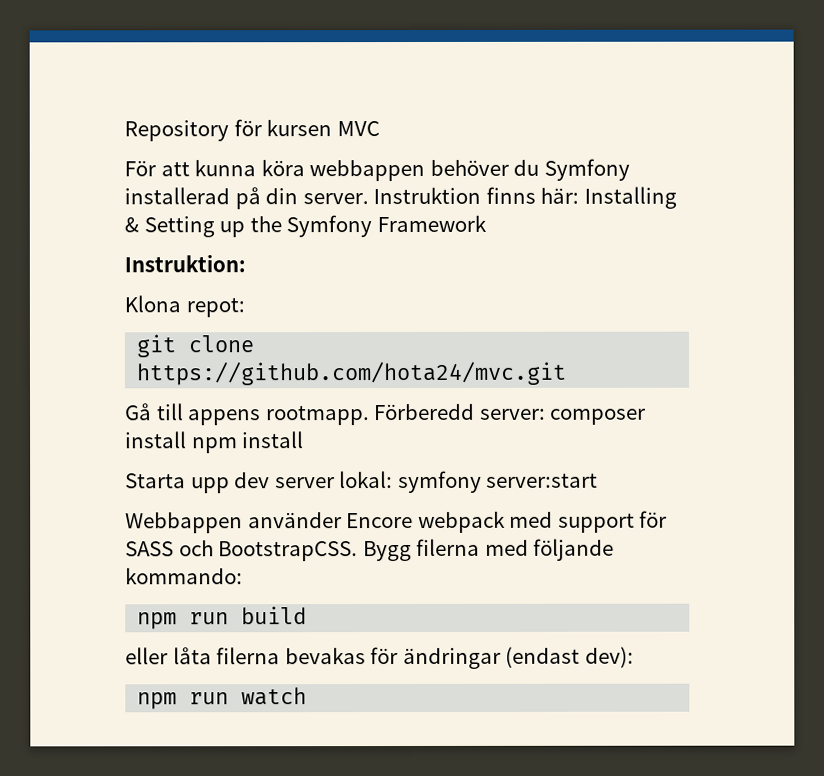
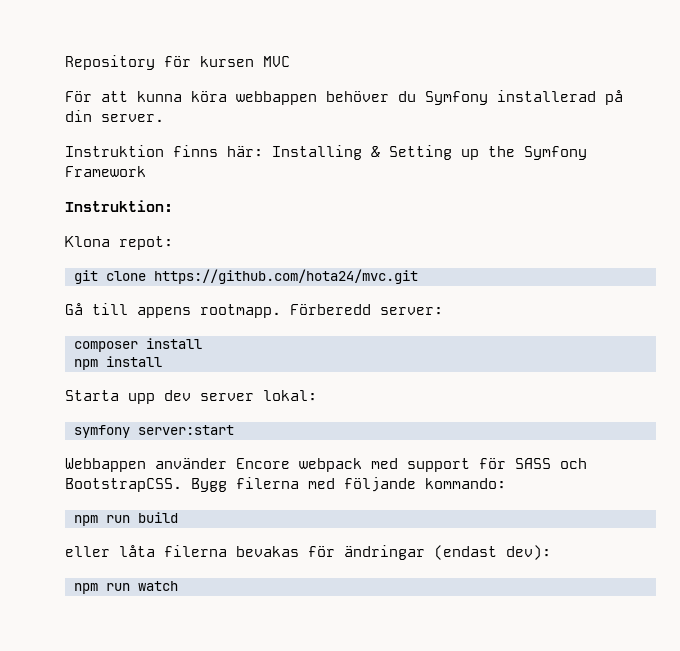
(369, 199) none -> (164, 118) //
(546, 414) none -> (443, 311) //
(187, 440) none -> (202, 343) //
(394, 480) none -> (317, 395) //

